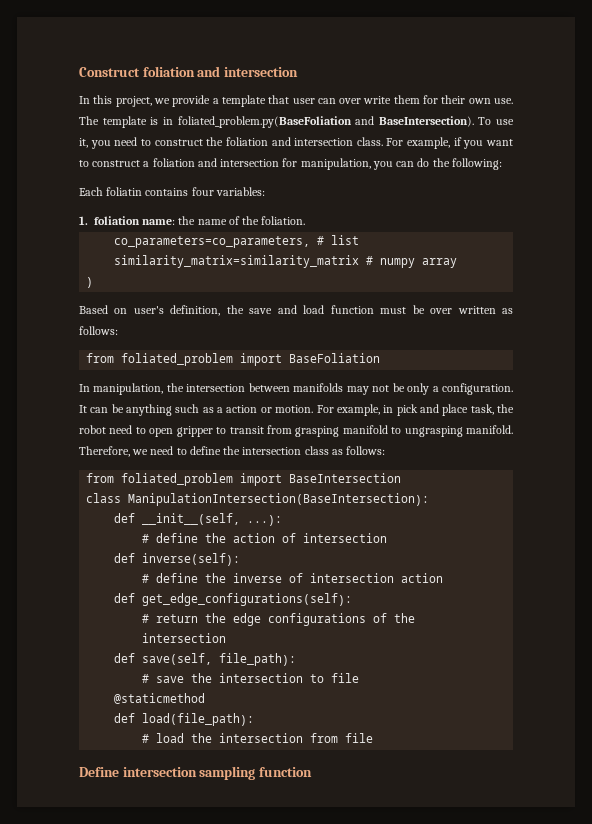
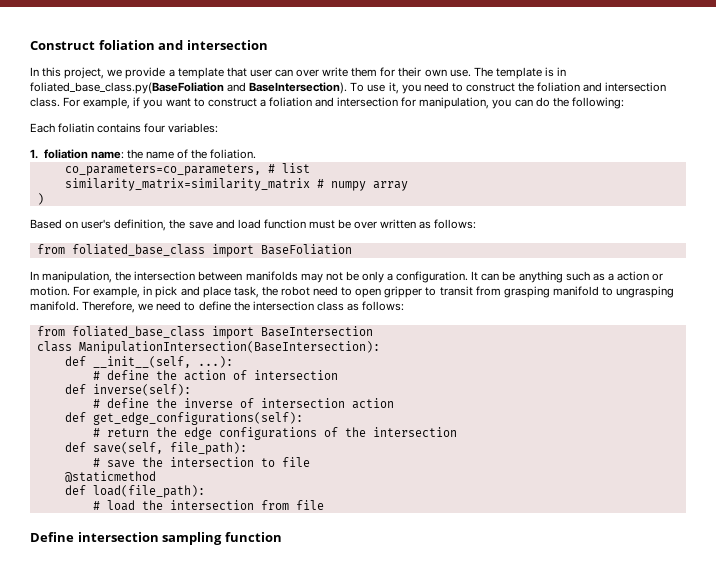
[177,116,352,128] foliated_problem.py(BaseFoliation -> [30,82,224,94] foliated_base_class.py(BaseFoliation
[121,353,234,366] foliated_problem -> [71,244,205,256] foliated_base_class
[121,473,234,486] foliated_problem -> [71,326,205,338] foliated_base_class

